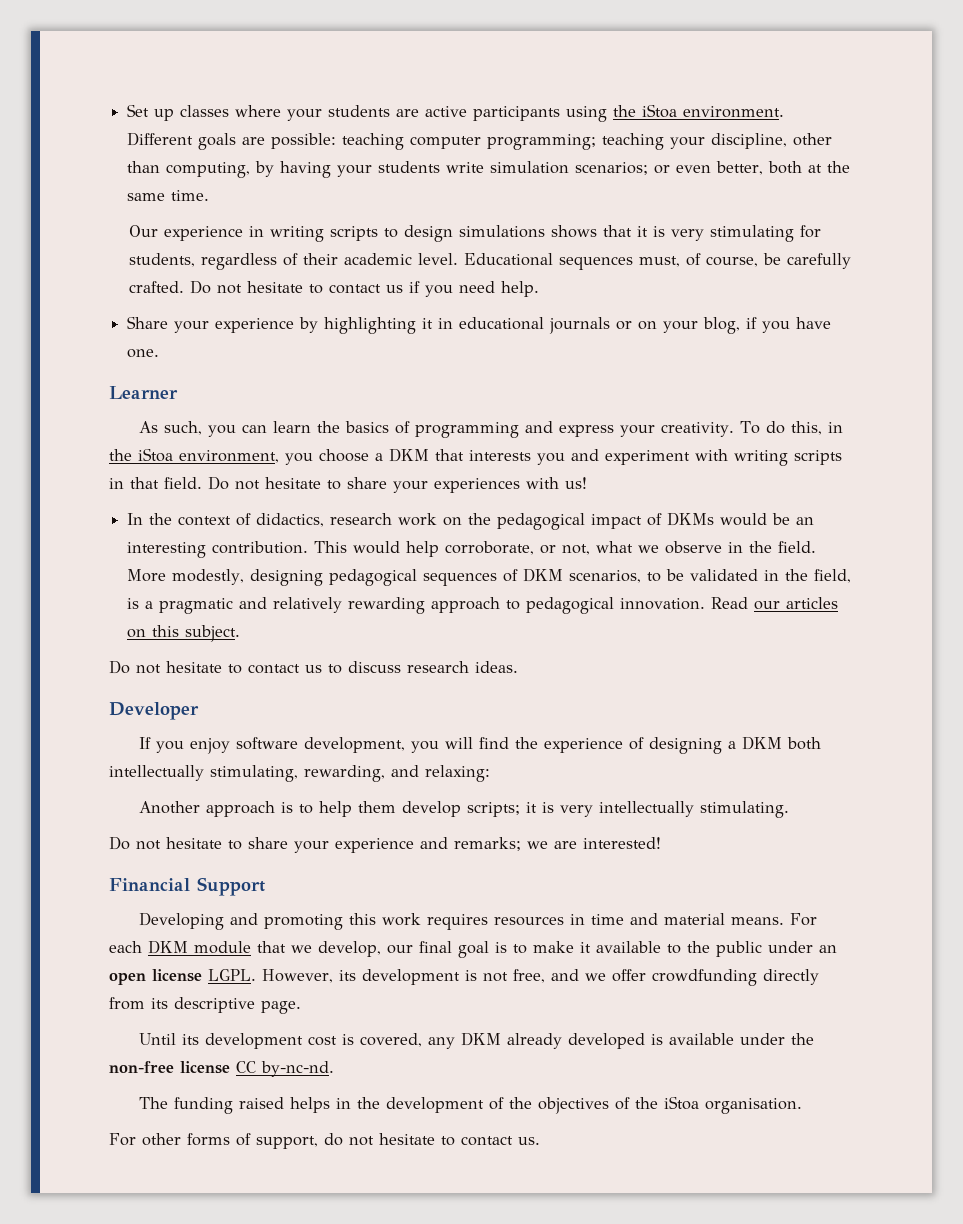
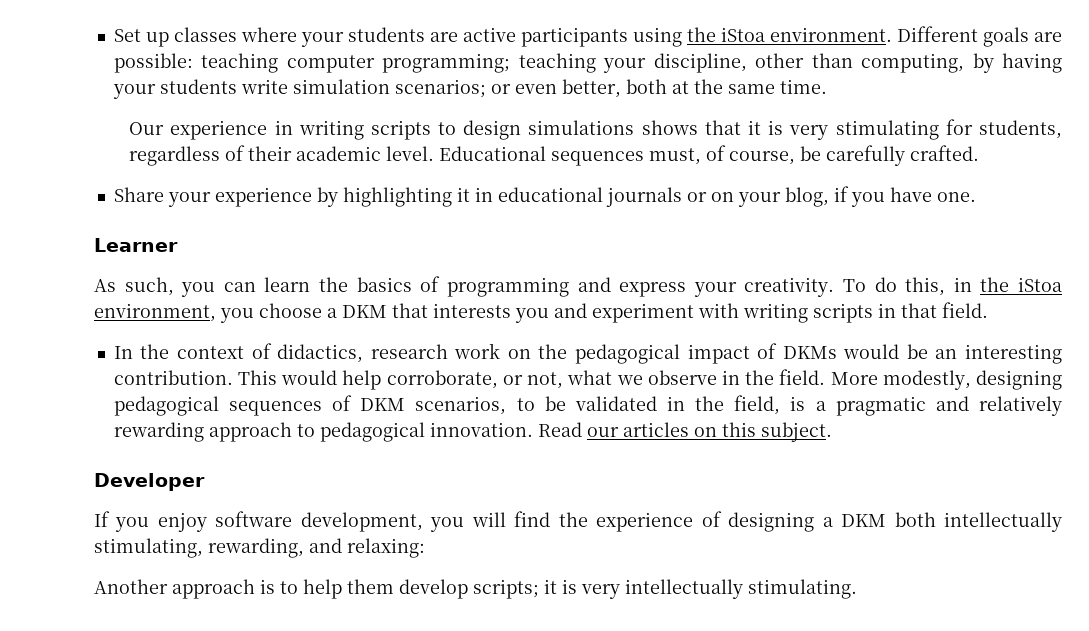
[190,280,540,297] Do not hesitate to contact us if you need help. -> (980, 153) none
[208,476,587,493] Do not hesitate to share your experiences with us! -> (988, 310) none
[109,660,518,674] // Do not hesitate to contact us to discuss research ideas. -> (832, 432) none
[109,836,661,853] [109,877,265,896] [138,912,817,930] [109,940,837,958] [109,969,819,986] [109,997,301,1014] [138,1032,814,1049] [109,1061,334,1077] [138,1096,802,1114] [109,1133,540,1149] // Do not hesitate to share your experience and remarks; we are interested! // Financial Support // Developing and promoting this work requires resources in time and material means. For each DKM module that we develop, our final goal is to make it available to the public under an open license LGPL. However, its development is not free, and we offer crowdfunding directly from its descriptive page. // Until its development cost is covered, any DKM already developed is available under the non-free license CC by-nc-nd. // The funding raised helps in the development of the objectives of the iStoa organisation. // For other forms of support, do not hesitate to contact us. -> (857, 589) none

